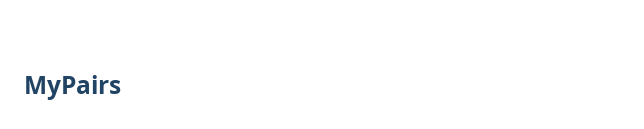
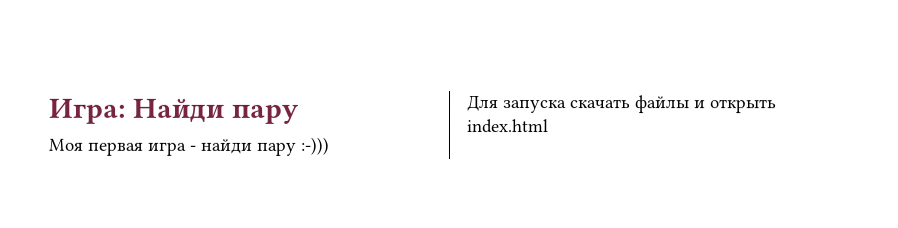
[24,75,121,100] MyPairs -> [48,98,300,124] [48,136,329,156] [467,95,777,114] [466,119,548,134] Игра: Найди пару // Моя первая игра - найди пару :-))) // Для запуска скачать файлы и открыть index.html

